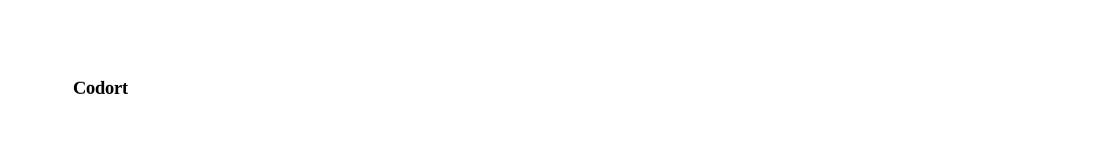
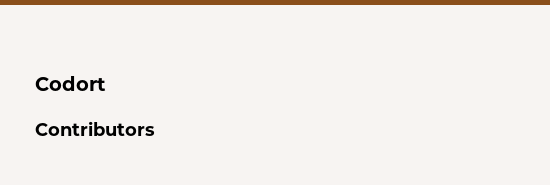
(129, 87) none -> [35,121,155,136] // Contributors

